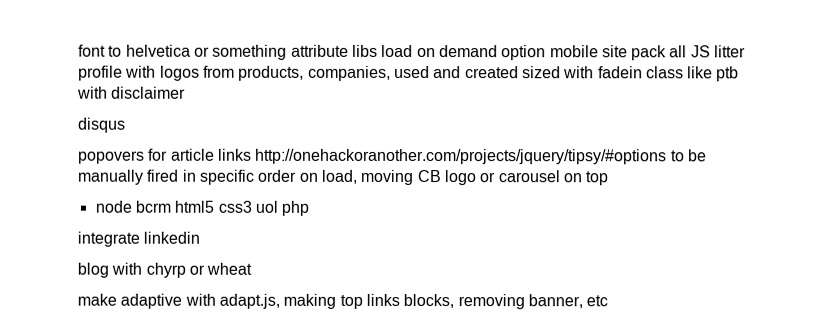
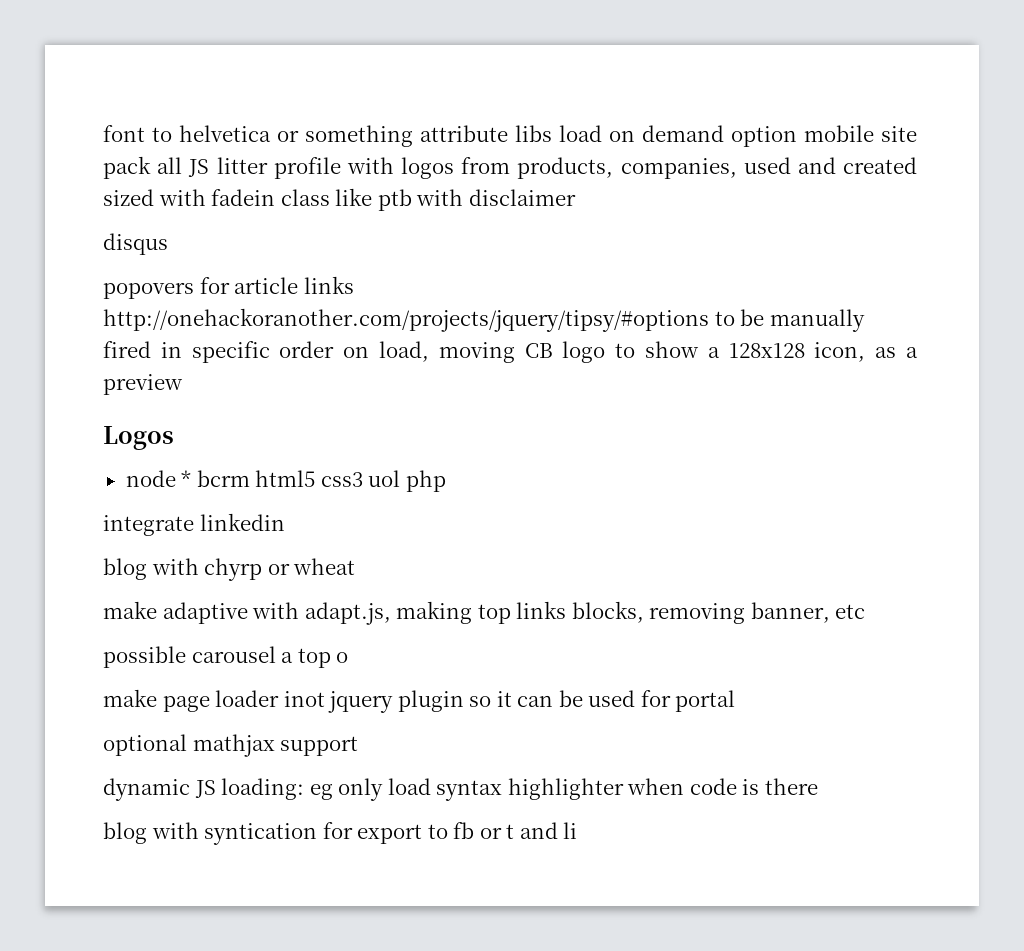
[479,170,609,186] or carousel on top -> [615,341,918,362] [103,374,183,395] [103,426,174,450] to show a 128x128 icon, as a preview // Logos
(132, 206) none -> [181,470,192,487] *
(609, 301) none -> [103,646,349,668] [103,689,736,713] [103,734,359,757] [103,778,818,801] [103,822,578,845] // possible carousel a top o // make page loader inot jquery plugin so it can be used for portal // optional mathjax support // dynamic JS loading: eg only load syntax highlighter when code is there // blog with syntication for export to fb or t and li

